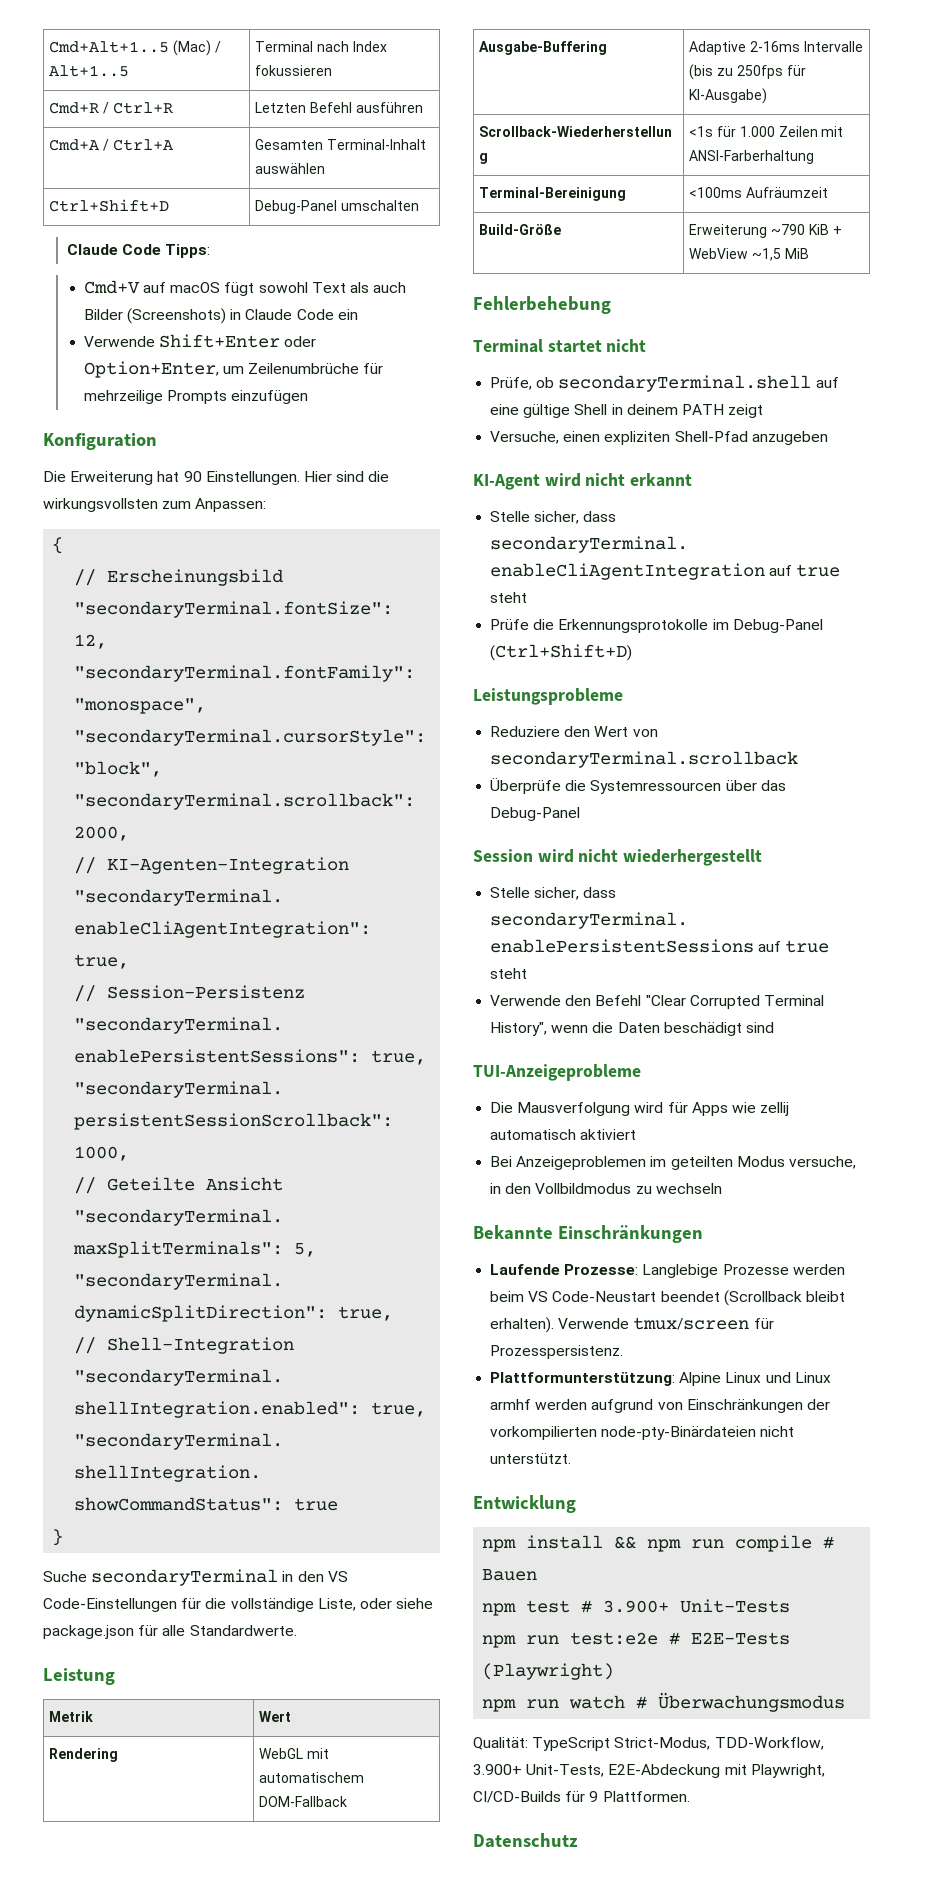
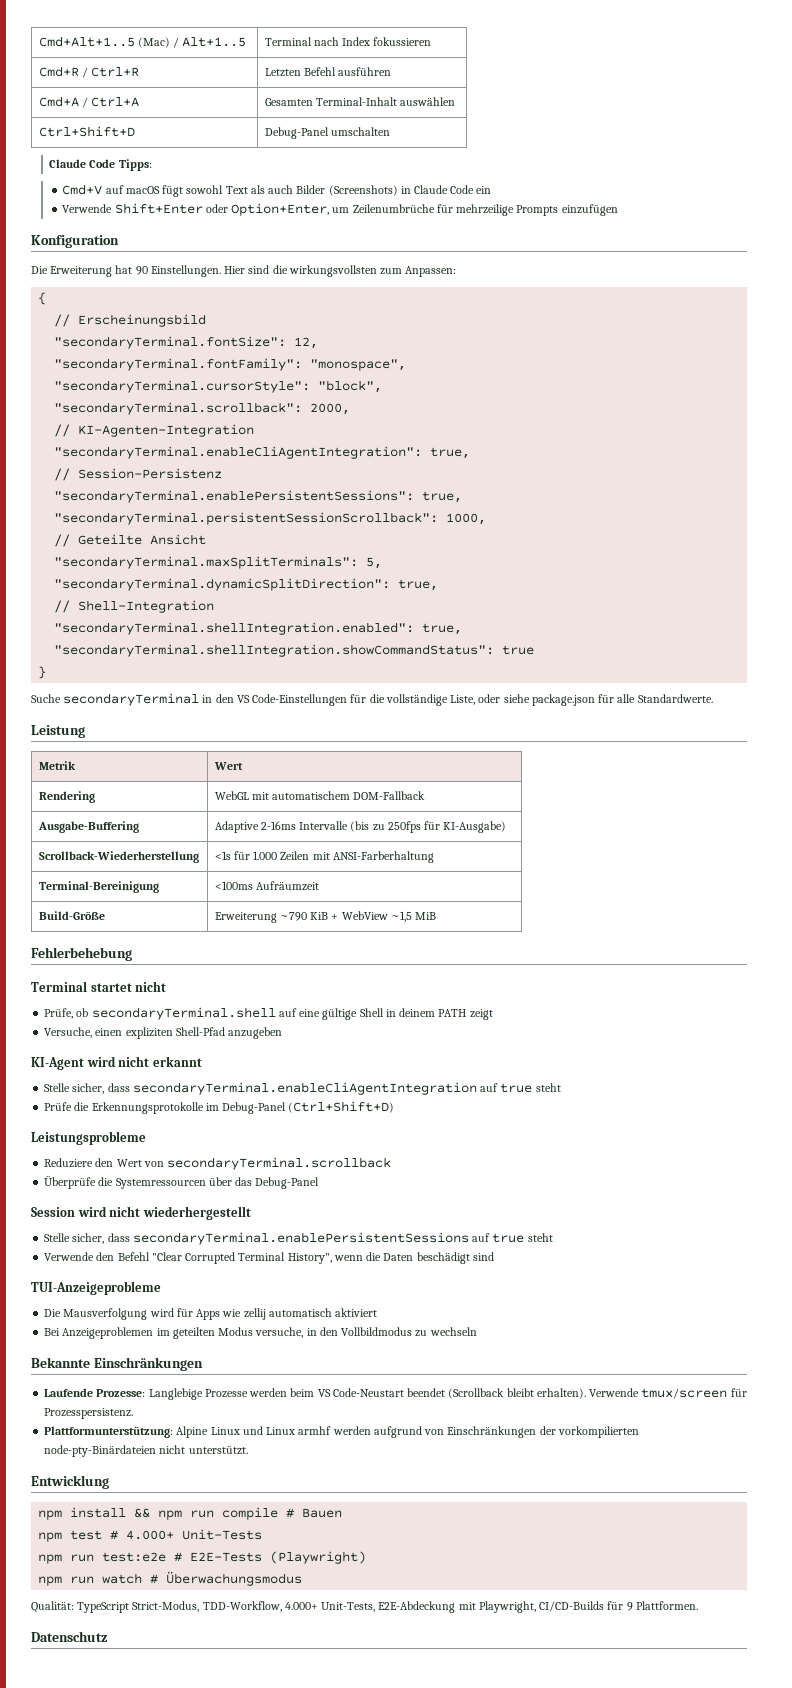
[603,1600,670,1613] 3.900+ -> [126,1530,175,1540] 4.000+
[473,1764,522,1775] 3.900+ -> [284,1602,318,1610] 4.000+

